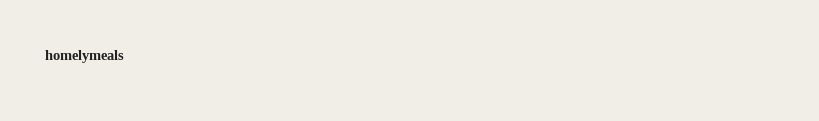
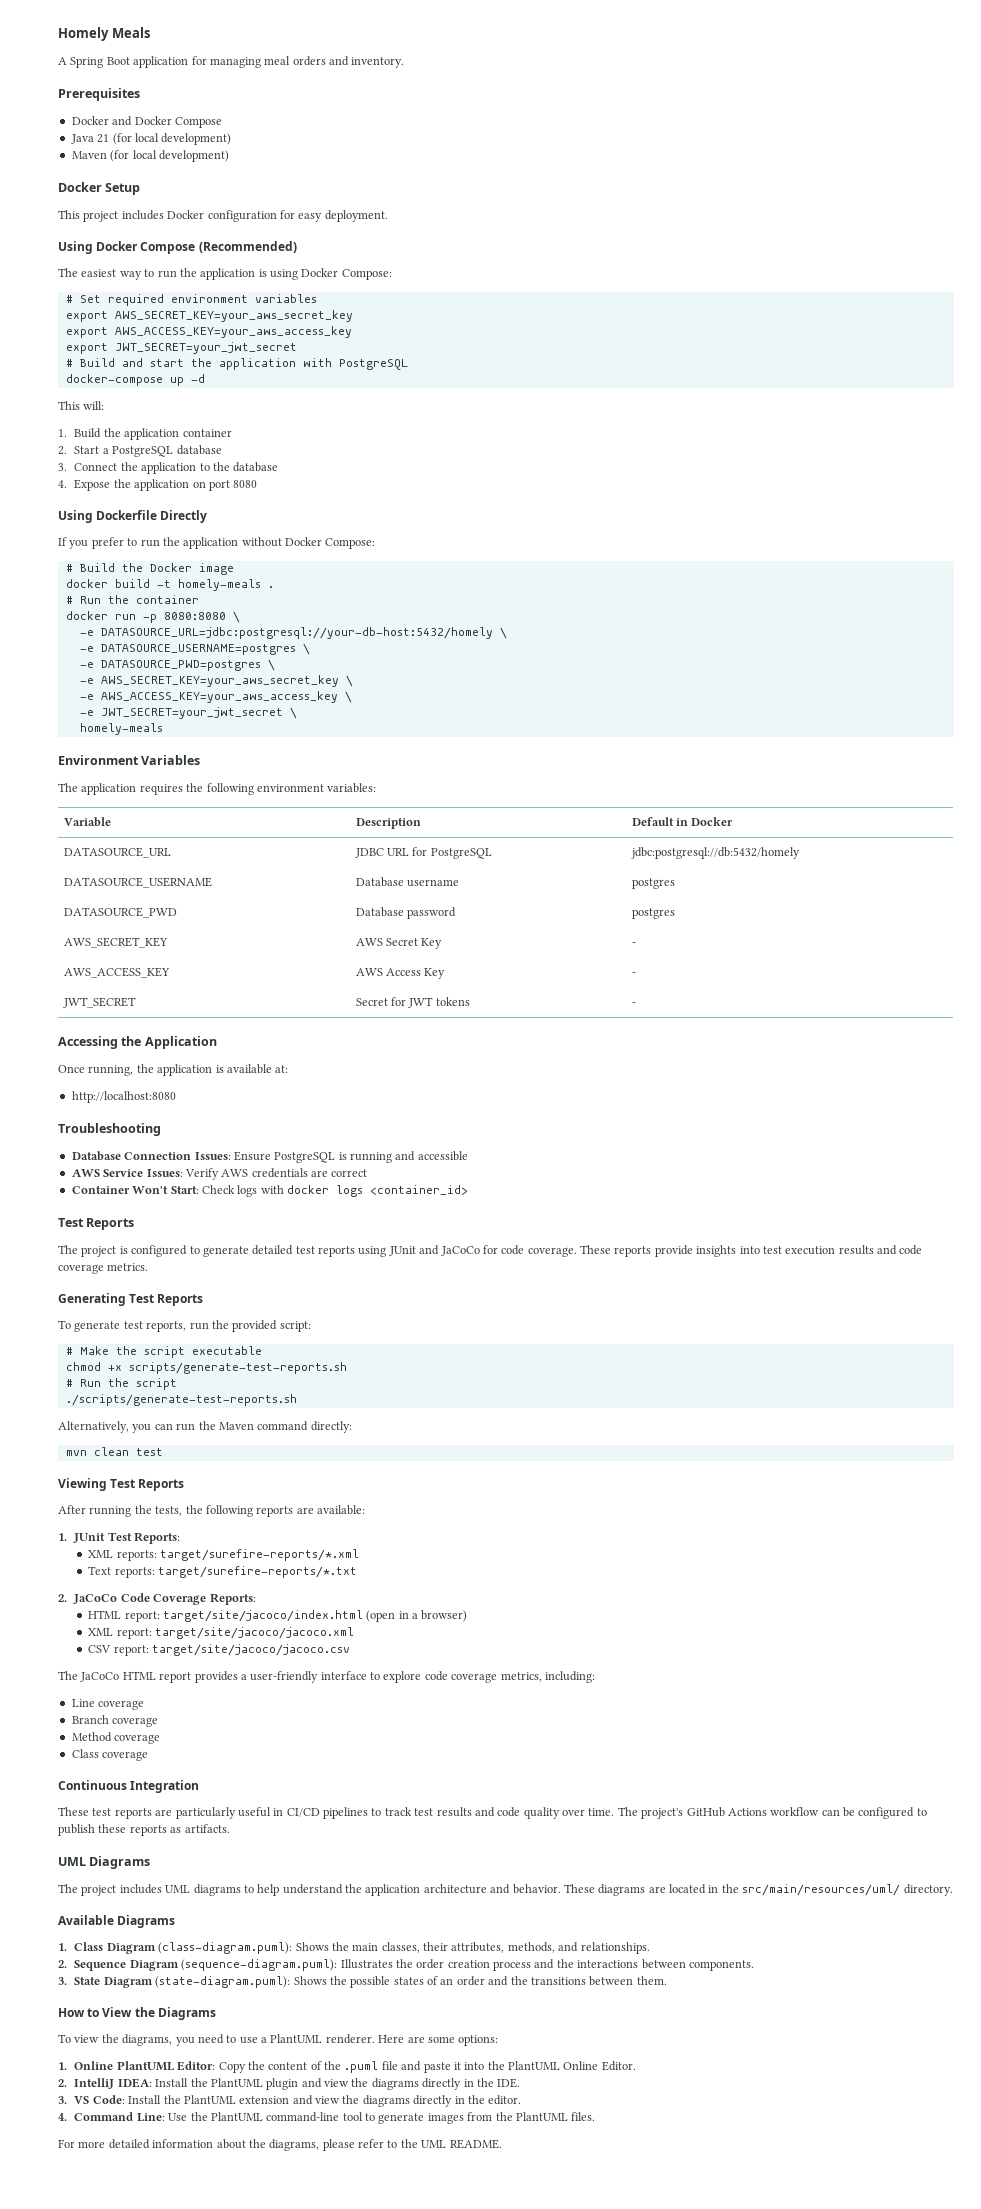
[45,50,124,63] homelymeals -> [58,27,150,41] [58,56,405,68] [58,88,140,101] [71,116,222,128] [70,133,232,145] [71,150,229,162] [58,182,141,195] [58,210,388,222] [58,241,297,254] [58,268,392,280] [65,294,317,306] [65,310,353,322] [65,326,352,338] [65,342,297,354] [65,358,408,370] [65,374,205,386] [58,401,105,410] [58,428,232,440] [58,445,222,457] [58,462,279,474] [58,479,258,491] [58,510,208,523] [58,537,376,549] [65,563,234,575] [65,579,274,591] [65,595,199,604] [65,611,240,623] [79,627,507,639] [79,643,310,655] [79,659,275,671] [79,675,353,687] [79,691,352,703] [79,707,297,719] [79,723,163,735] [58,755,201,765] [58,783,377,795] [63,817,111,827] [355,818,421,829] [631,817,734,826] [63,847,171,858] [354,847,492,859] [630,847,800,859] [63,877,212,888] [355,877,459,887] [631,878,675,889] [63,907,177,918] [355,907,456,919] [631,908,675,919] [63,937,168,948] [355,938,443,949] [631,942,636,946] [63,967,170,978] [355,968,446,979] [631,972,636,976] [62,997,136,1008] [355,997,470,1008] [631,1002,636,1006] [58,1036,217,1049] [58,1064,289,1076] [71,1091,176,1103] [58,1123,161,1136] [71,1151,468,1163] [71,1168,368,1180] [71,1185,468,1197] [58,1218,135,1230] [58,1245,923,1257] [58,1263,149,1274] [58,1293,204,1306] [58,1320,311,1332] [65,1346,262,1358] [65,1362,347,1374] [65,1378,177,1390] [65,1394,297,1406] [58,1421,352,1433] [65,1447,163,1456] [58,1478,185,1491] [58,1505,365,1517] [58,1532,181,1544] [88,1549,359,1561] [88,1566,357,1578] [58,1593,256,1605] [88,1610,468,1622] [88,1627,354,1639] [88,1644,350,1656] [58,1671,595,1683] [71,1699,145,1710] [71,1715,159,1727] [71,1732,161,1744] [71,1749,149,1761] [58,1780,200,1793] [58,1807,927,1819] [58,1824,230,1836] [58,1856,151,1869] [58,1884,953,1896] [58,1915,176,1928] [58,1942,650,1954] [58,1959,754,1971] [58,1976,667,1988] [58,2007,216,2020] [58,2034,499,2046] [58,2061,636,2073] [58,2078,521,2090] [58,2095,522,2107] [58,2112,596,2124] [58,2139,502,2151] Homely Meals // A Spring Boot application for managing meal orders and inventory. // Prerequisites // Docker and Docker Compose // Java 21 (for local development) // Maven (for local development) // Docker Setup // This project includes Docker configuration for easy deployment. // Using Docker Compose (Recommended) // The easiest way to run the application is using Docker Compose: // # Set required environment variables // export AWS_SECRET_KEY=your_aws_secret_key // export AWS_ACCESS_KEY=your_aws_access_key // export JWT_SECRET=your_jwt_secret // # Build and start the application with PostgreSQL // docker-compose up -d // This will: // 1. Build the application container // 2. Start a PostgreSQL database // 3. Connect the application to the database // 4. Expose the application on port 8080 // Using Dockerfile Directly // If you prefer to run the application without Docker Compose: // # Build the Docker image // docker build -t homely-meals . // # Run the container // docker run -p 8080:8080 \ // -e DATASOURCE_URL=jdbc:postgresql://your-db-host:5432/homely \ // -e DATASOURCE_USERNAME=postgres \ // -e DATASOURCE_PWD=postgres \ // -e AWS_SECRET_KEY=your_aws_secret_key \ // -e AWS_ACCESS_KEY=your_aws_access_key \ // -e JWT_SECRET=your_jwt_secret \ // homely-meals // Environment Variables // The application requires the following environment variables: // Variable | Description | Default in Docker // DATASOURCE_URL | JDBC URL for PostgreSQL | jdbc:postgresql://db:5432/homely // DATASOURCE_USERNAME | Database username | postgres // DATASOURCE_PWD | Database password | postgres // AWS_SECRET_KEY | AWS Secret Key | - // AWS_ACCESS_KEY | AWS Access Key | - // JWT_SECRET | Secret for JWT tokens | - // Accessing the Application // Once running, the application is available at: // http://localhost:8080 // Troubleshooting // Database Connection Issues: Ensure PostgreSQL is running and accessible // AWS Service Issues: Verify AWS credentials are correct // Container Won't Start: Check logs with docker logs <container_id> // Test Reports // The project is configured to generate detailed test reports using JUnit and JaCoCo for code coverage. These reports provide insights into test execution results and code coverage metrics. // Generating Test Reports // To generate test reports, run the provided script: // # Make the script executable // chmod +x scripts/generate-test-reports.sh // # Run the script // ./scripts/generate-test-reports.sh // Alternatively, you can run the Maven command directly: // mvn clean test // Viewing Test Reports // After running the tests, the following reports are available: // 1. JUnit Test Reports: // XML reports: target/surefire-reports/*.xml // Text reports: target/surefire-reports/*.txt // 2. JaCoCo Code Coverage Reports: // HTML report: target/site/jacoco/index.html (open in a browser) // XML report: target/site/jacoco/jacoco.xml // CSV report: target/site/jacoco/jacoco.csv // The JaCoCo HTML report provides a user-friendly interface to explore code coverage metrics, including: // Line coverage // Branch coverage // Method coverage // Class coverage // Continuous Integration // These test reports are particularly useful in CI/CD pipelines to track test results and code quality over time. The project's GitHub Actions workflow can be configured to publish these reports as artifacts. // UML Diagrams // The project includes UML diagrams to help understand the application architecture and behavior. These diagrams are located in the src/main/resources/uml/ directory. // Available Diagrams // 1. Class Diagram (class-diagram.puml): Shows the main classes, their attributes, methods, and relationships. // 2. Sequence Diagram (sequence-diagram.puml): Illustrates the order creation process and the interactions between components. // 3. State Diagram (state-diagram.puml): Shows the possible states of an order and the transitions between them. // How to View the Diagrams // To view the diagrams, you need to use a PlantUML renderer. Here are some options: // 1. Online PlantUML Editor: Copy the content of the .puml file and paste it into the PlantUML Online Editor. // 2. IntelliJ IDEA: Install the PlantUML plugin and view the diagrams directly in the IDE. // 3. VS Code: Install the PlantUML extension and view the diagrams directly in the editor. // 4. Command Line: Use the PlantUML command-line tool to generate images from the PlantUML files. // For more detailed information about the diagrams, please refer to the UML README.

